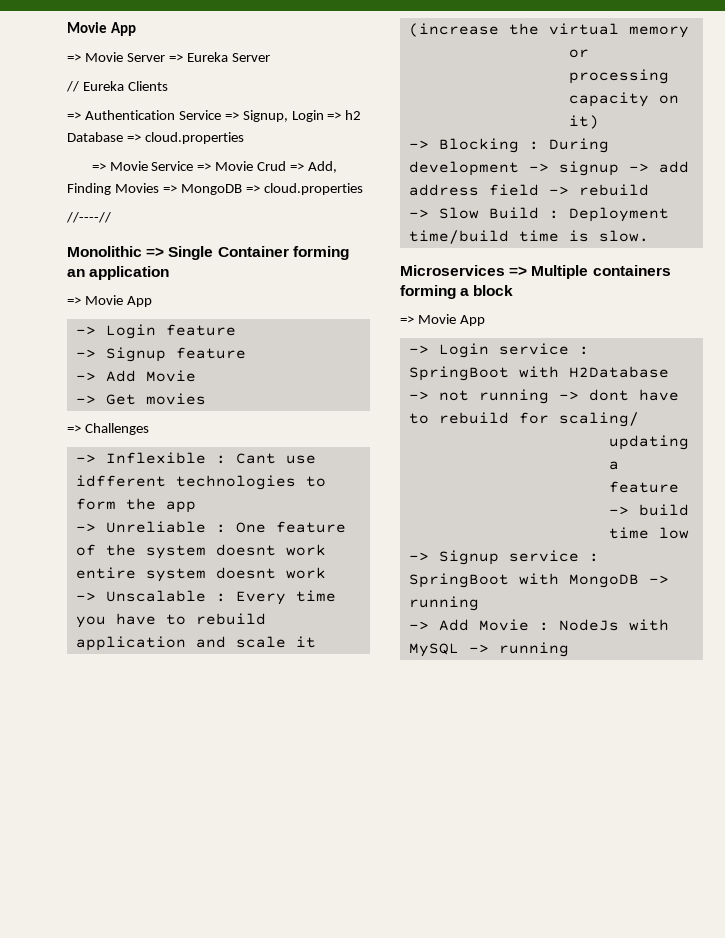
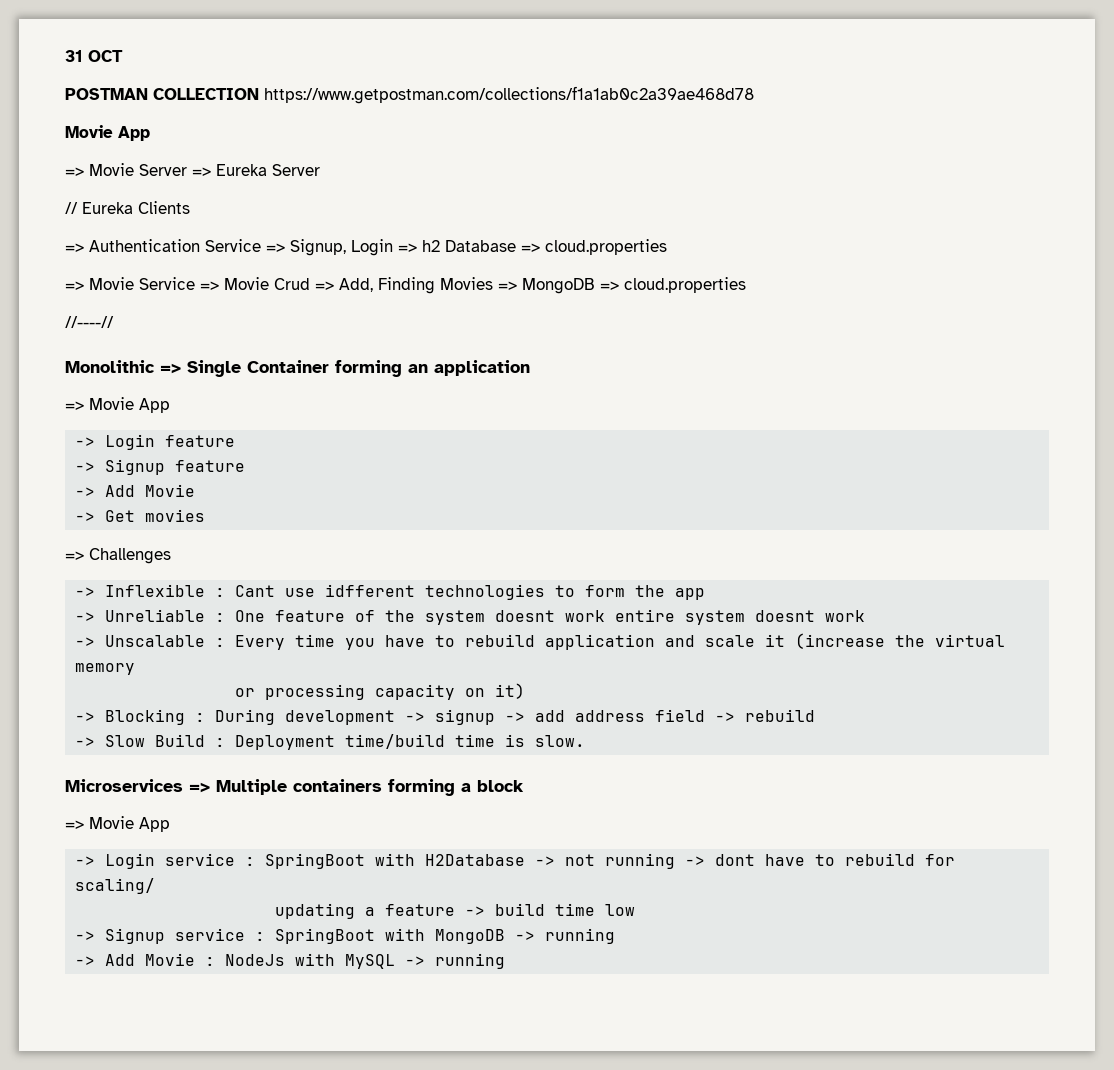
(67, 27) none -> [65,50,123,62] [65,86,754,104] 31 OCT // POSTMAN COLLECTION https://www.getpostman.com/collections/f1a1ab0c2a39ae468d78 //

